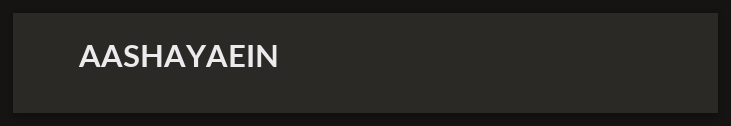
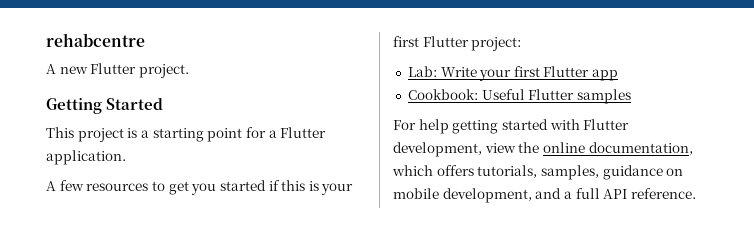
[78,45,279,67] AASHAYAEIN -> [46,33,145,47] [46,63,189,78] [46,98,164,114] [46,127,327,142] [46,150,126,165] [46,180,354,195] [393,36,522,51] [407,66,619,81] [407,89,631,104] [393,119,630,134] [393,142,693,157] [392,165,684,180] [393,188,696,203] rehabcentre // A new Flutter project. // Getting Started // This project is a starting point for a Flutter application. // A few resources to get you started if this is your first Flutter project: // Lab: Write your first Flutter app // Cookbook: Useful Flutter samples // For help getting started with Flutter development, view the online documentation, which offers tutorials, samples, guidance on mobile development, and a full API reference.

